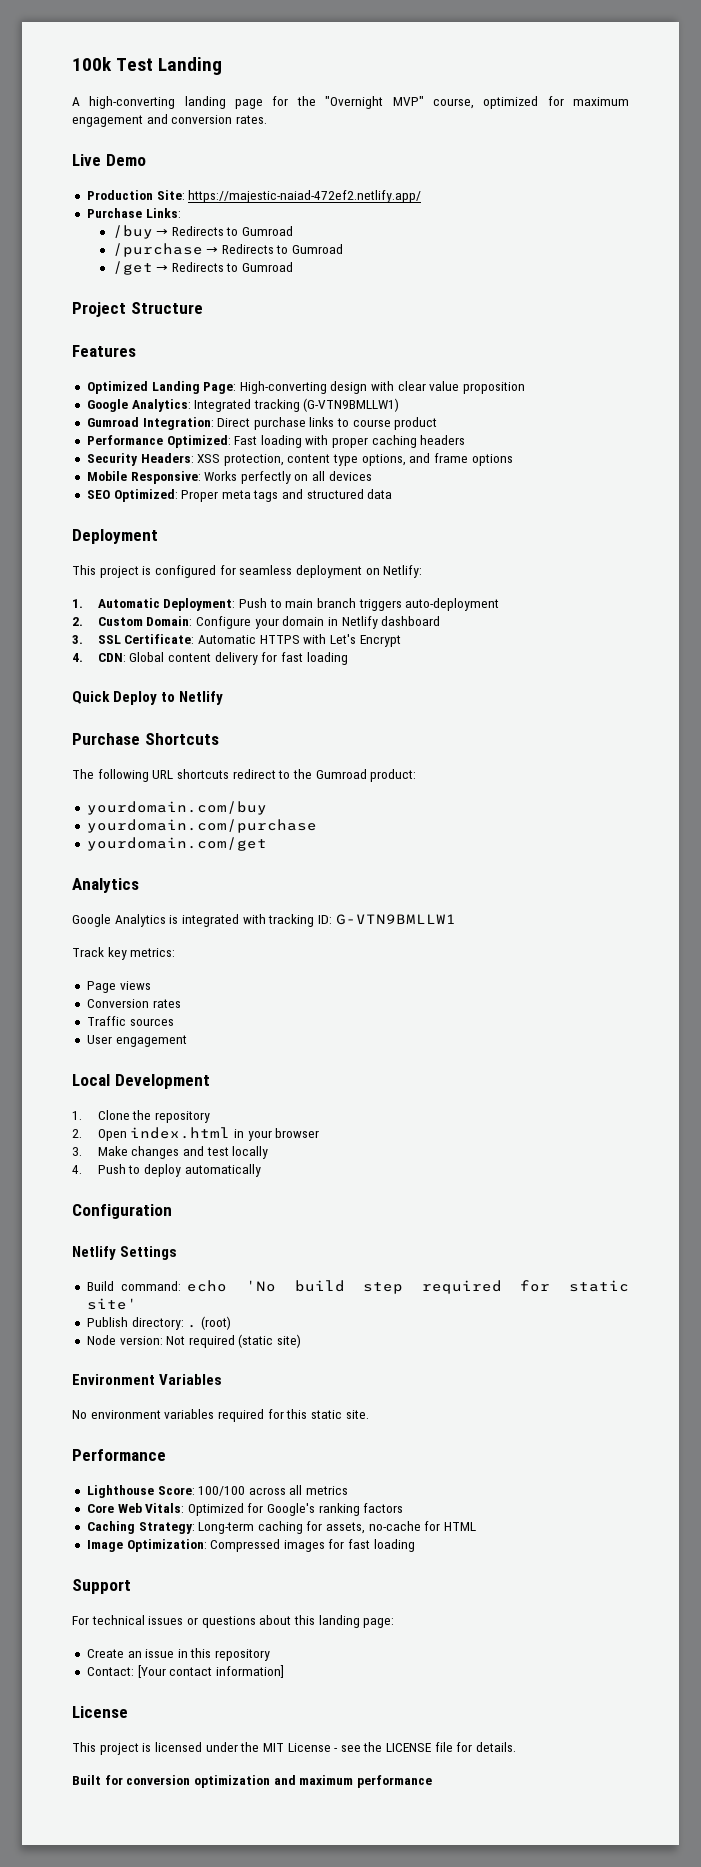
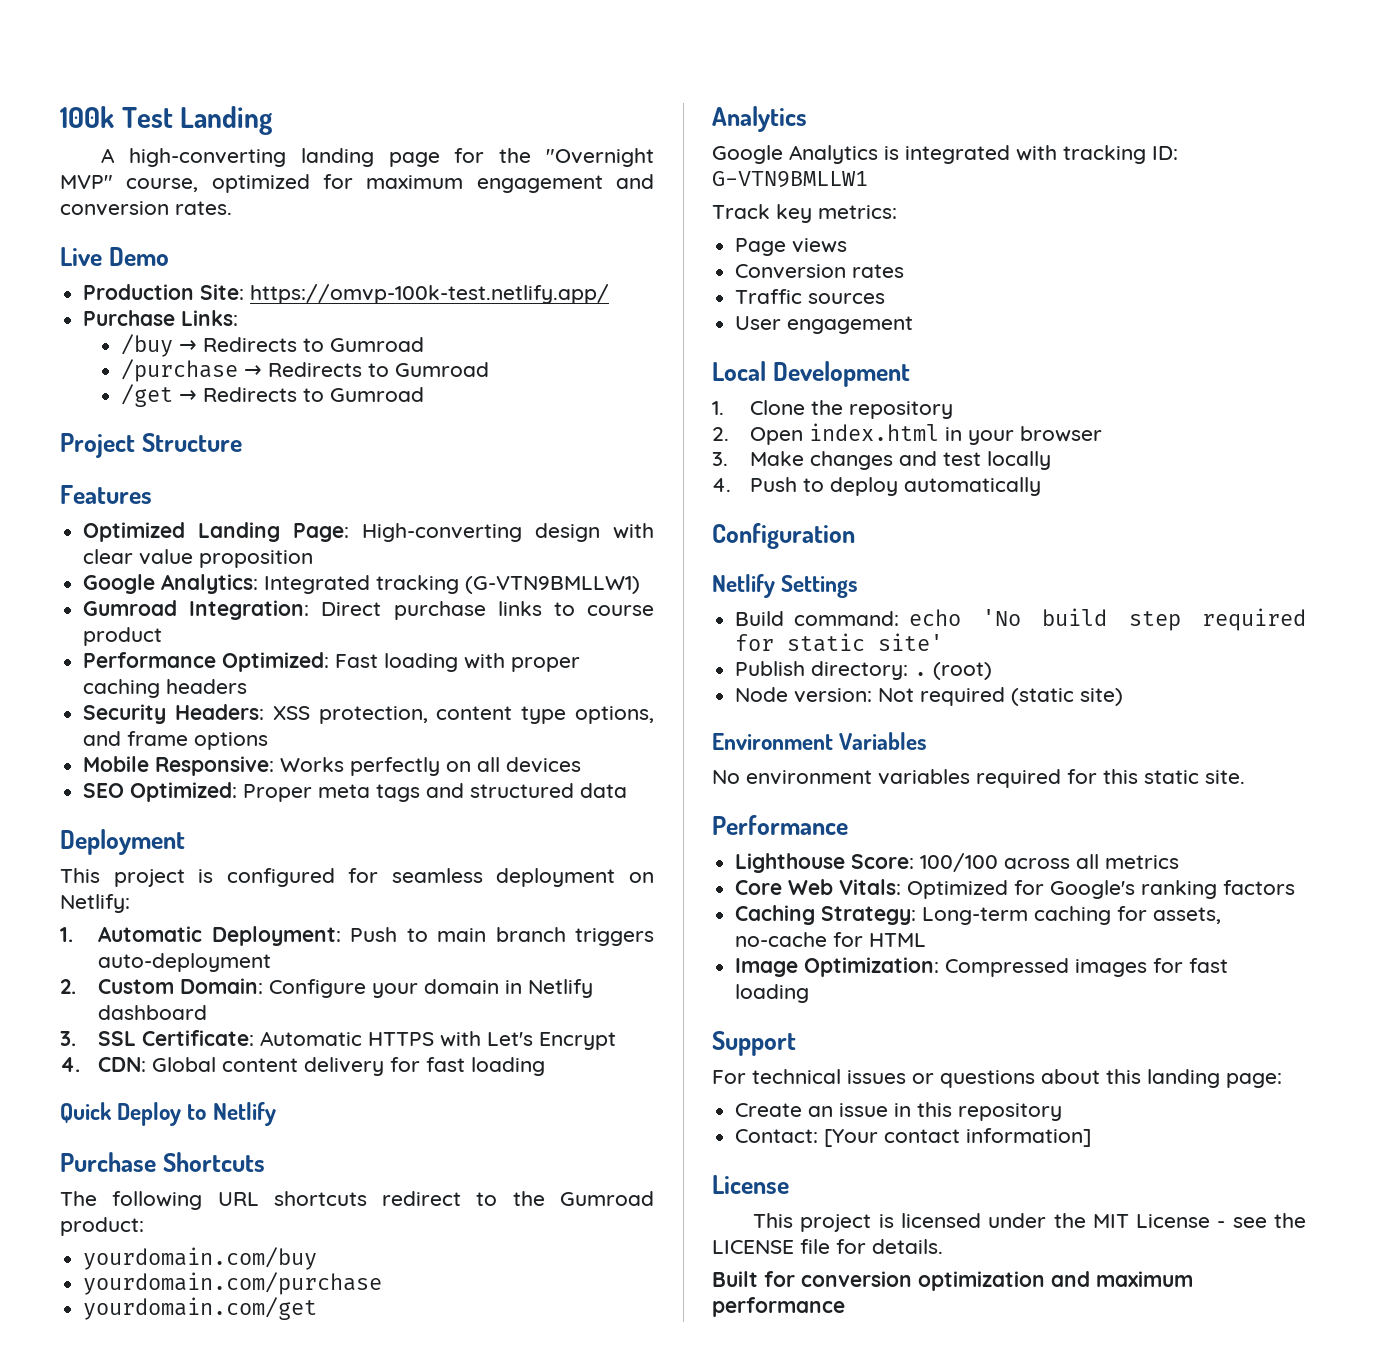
[188,190,422,203] https://majestic-naiad-472ef2.netlify.app/ -> [250,284,610,304] https://omvp-100k-test.netlify.app/

